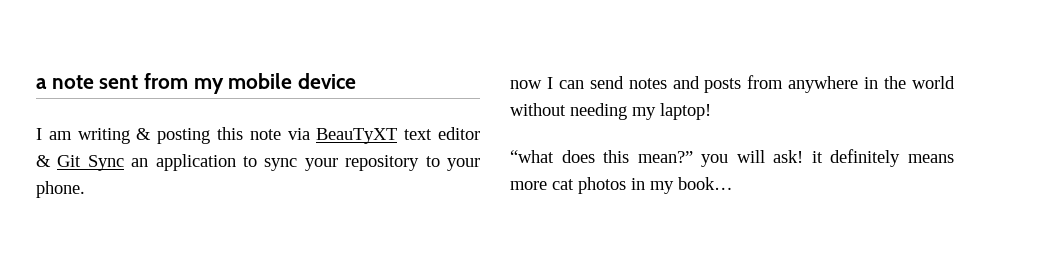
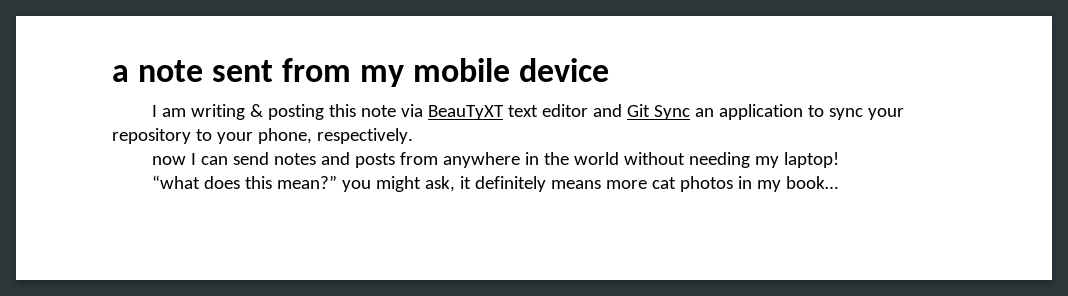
[36,155,51,167] & -> [593,104,623,117] and
[36,181,85,198] phone. -> [257,128,413,144] phone, respectively.
[736,150,804,163] will ask! -> [376,176,456,192] might ask,

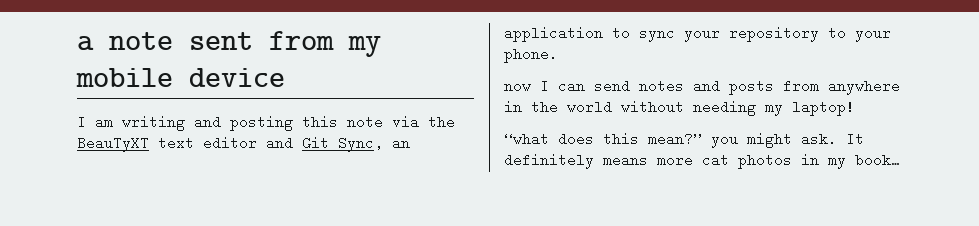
[250,104,264,117] & -> [194,115,221,129] and
(424, 110) none -> [428,115,455,129] the
[654,105,691,120] Sync -> [338,136,383,152] Sync,
[257,128,413,144] phone, respectively. -> [504,47,558,63] phone.
[425,176,472,192] ask, it -> [801,132,864,146] ask. It

